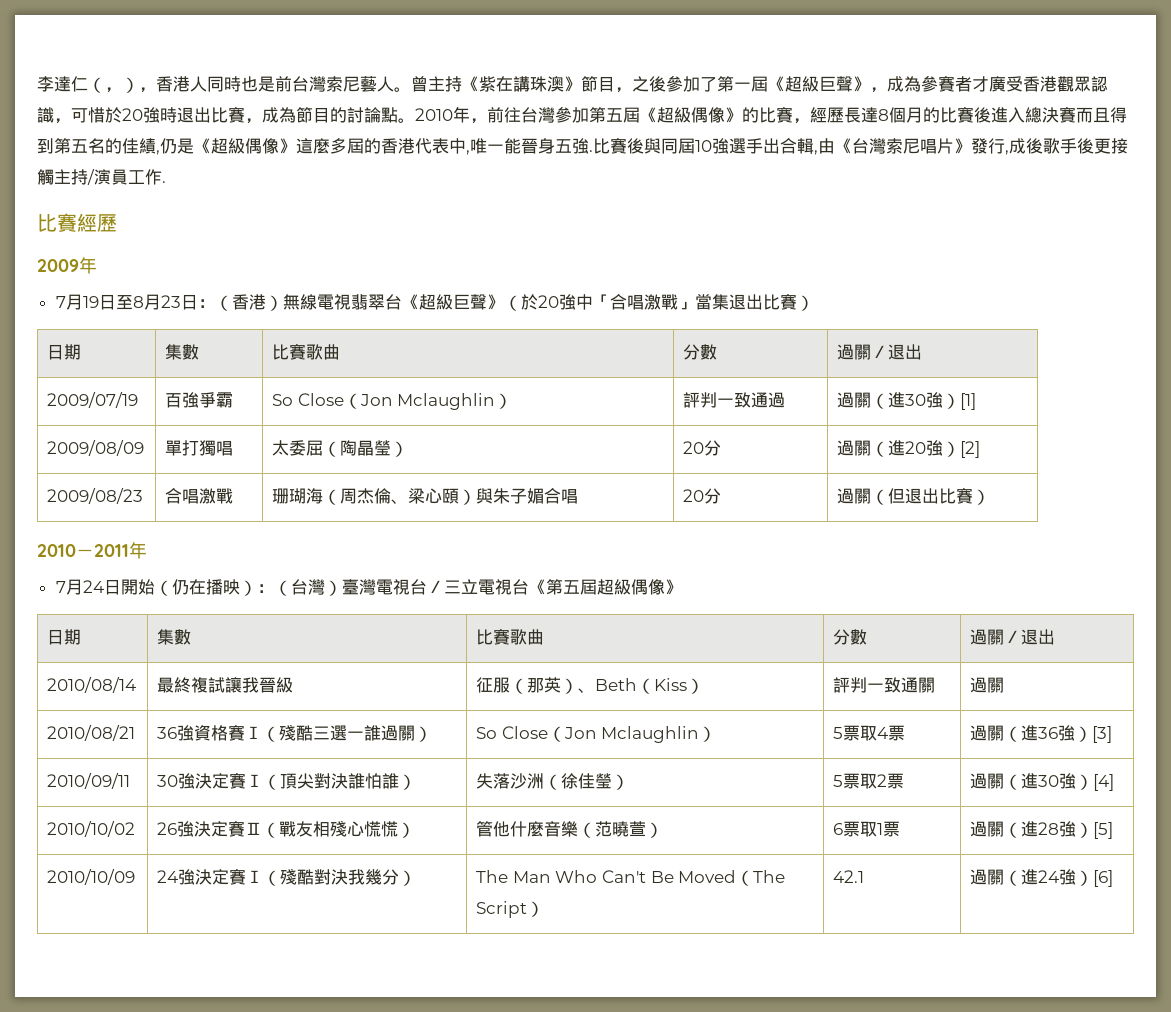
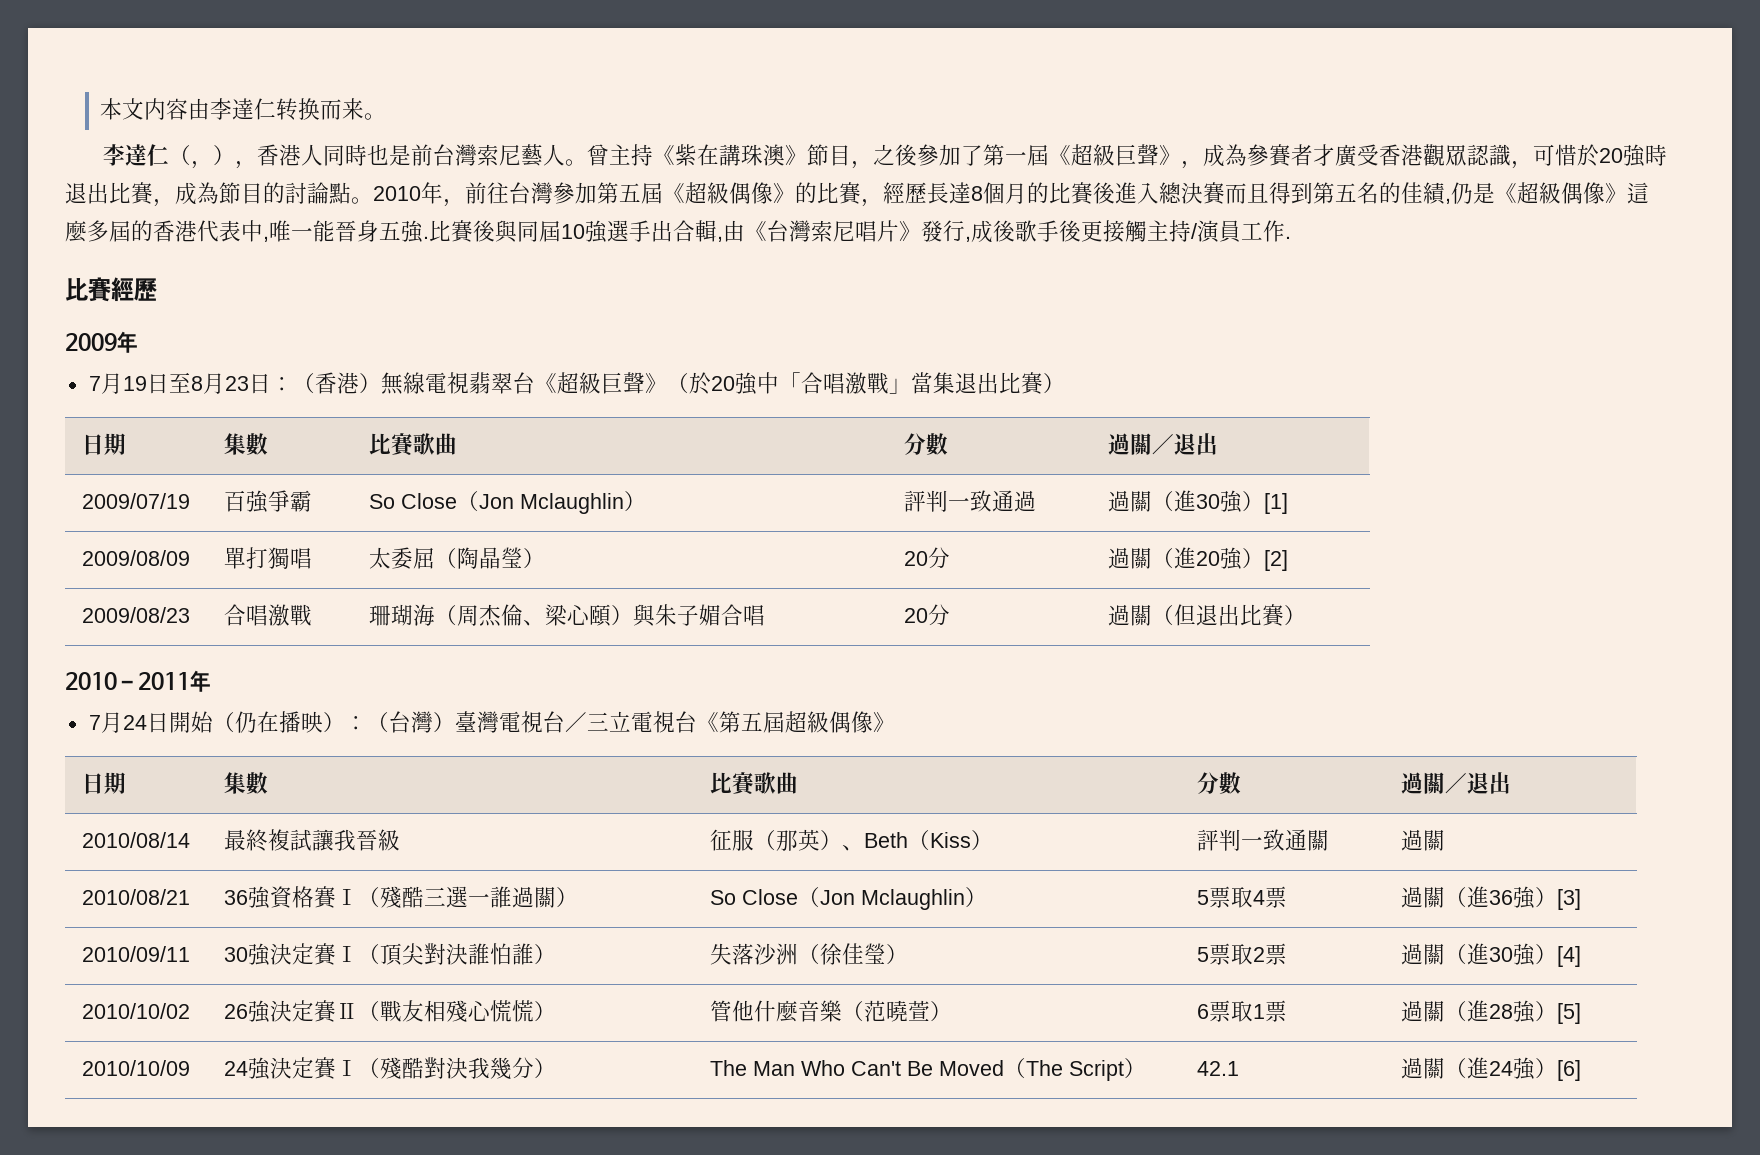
(37, 84) none -> [100,98,387,121] 本文内容由李達仁转换而来。 //

